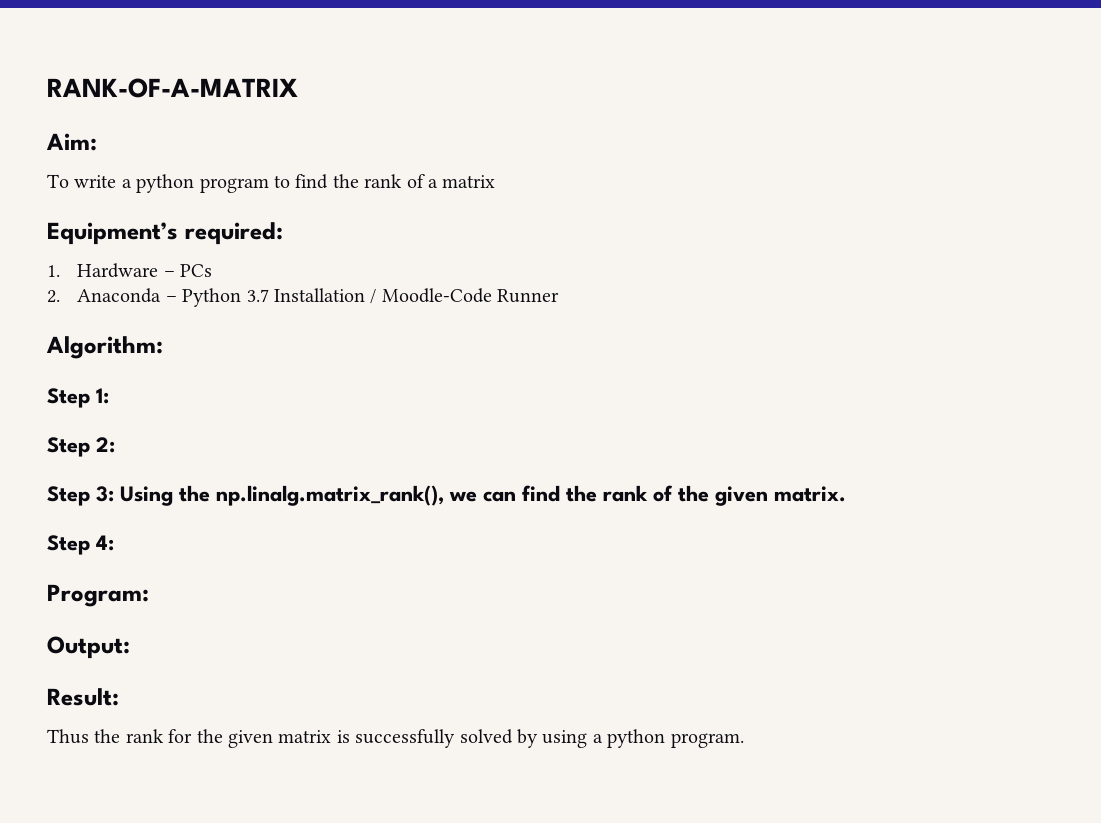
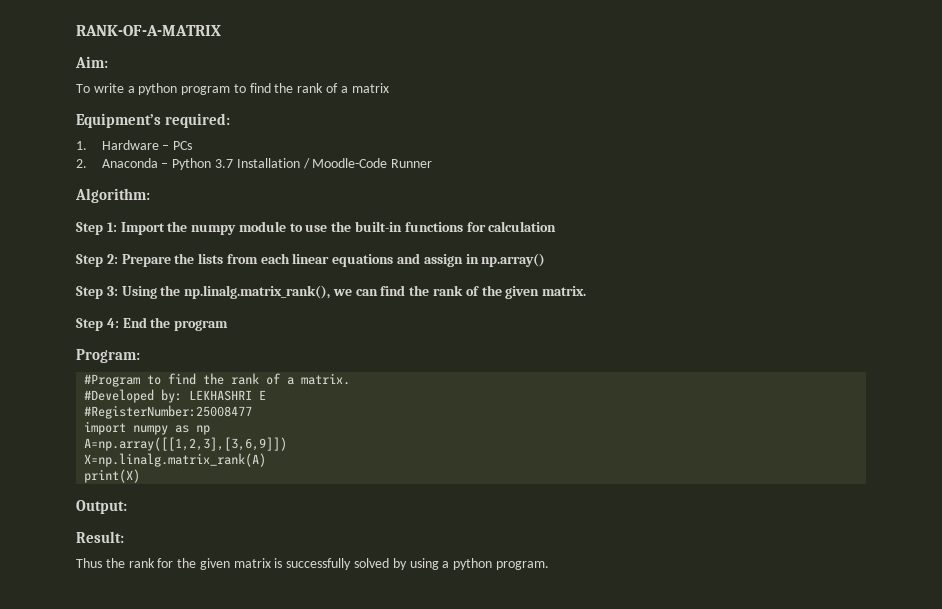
[47,437,115,457] // Step 2: -> [120,221,557,235] [76,253,546,267] Import the numpy module to use the built-in functions for calculation // Step 2: Prepare the lists from each linear equations and assign in np.array()
[47,584,149,607] // Program: -> [122,317,229,331] [76,349,140,363] [84,373,351,387] [84,389,267,403] [84,405,253,419] [84,421,211,435] [84,437,288,451] [84,453,267,467] [84,469,141,483] End the program // Program: // #Program to find the rank of a matrix. // #Developed by: LEKHASHRI E // #RegisterNumber:25008477 // import numpy as np // A=np.array([[1,2,3],[3,6,9]]) // X=np.linalg.matrix_rank(A) // print(X)

